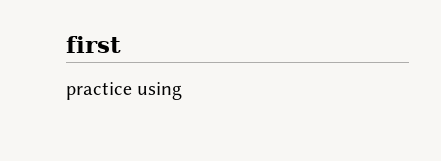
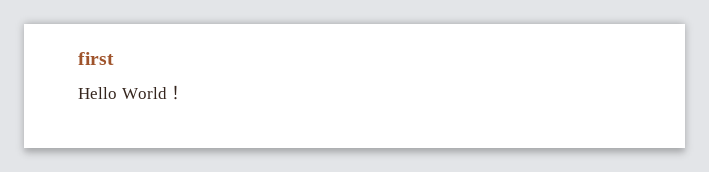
[66,82,183,100] practice using -> [78,85,184,100] Hello World！

